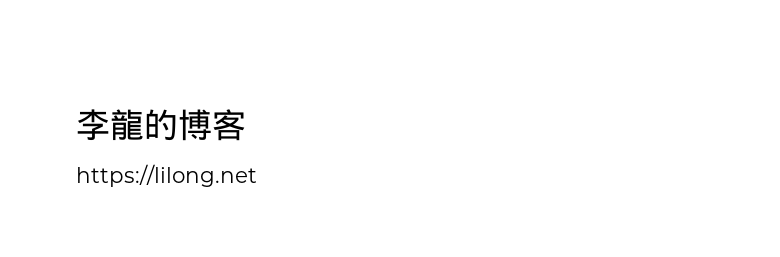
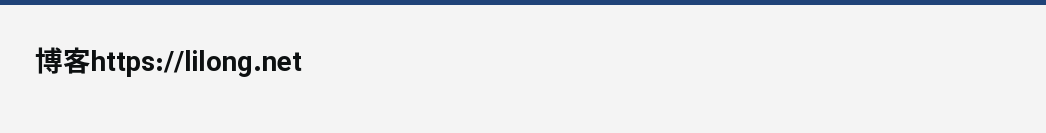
[76,109,178,141] 李龍的 -> (35, 60) none
(246, 125) // -> (91, 60) none

